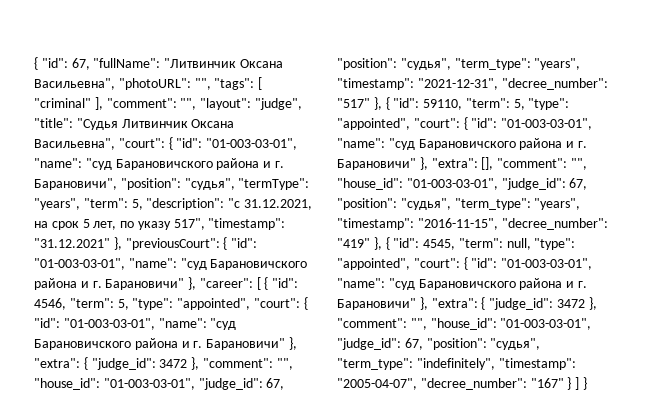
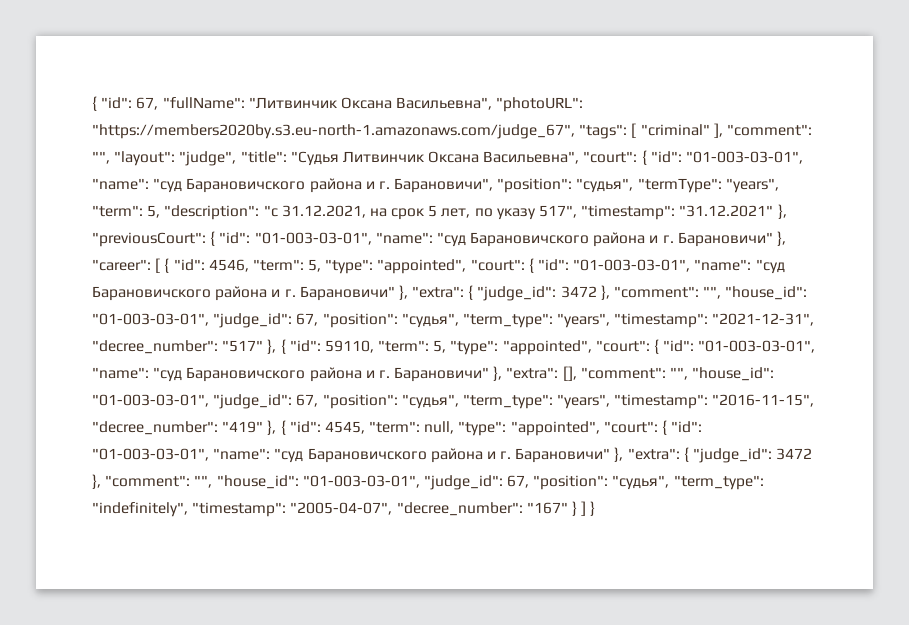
[194,78,211,90] "", -> [92,124,575,139] "https://members2020by.s3.eu-north-1.amazonaws.com/judge_67",

